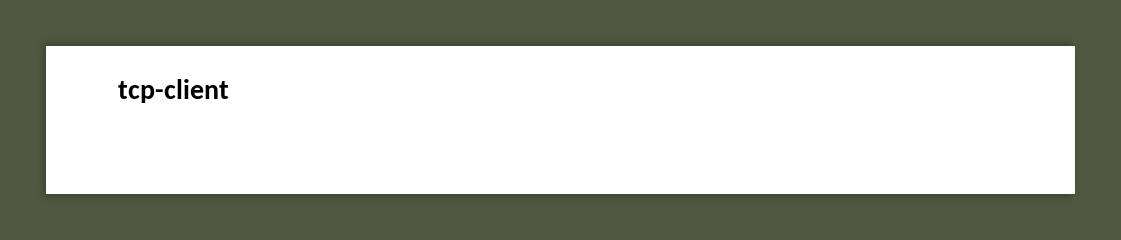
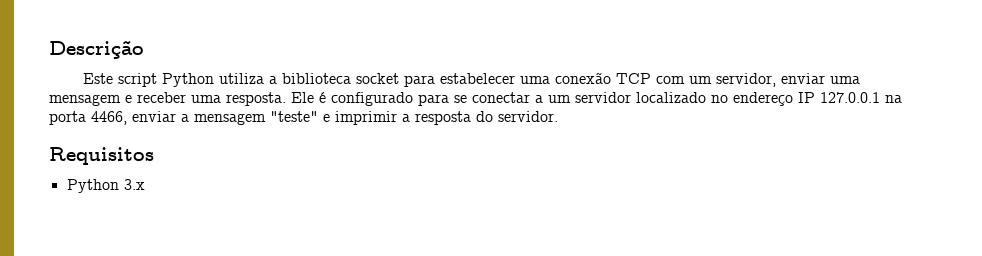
[118,79,229,103] tcp-client -> [49,40,144,59] [83,72,861,87] [49,92,902,106] [49,111,558,125] [49,147,154,165] [66,179,145,193] Descrição // Este script Python utiliza a biblioteca socket para estabelecer uma conexão TCP com um servidor, enviar uma mensagem e receber uma resposta. Ele é configurado para se conectar a um servidor localizado no endereço IP 127.0.0.1 na porta 4466, enviar a mensagem "teste" e imprimir a resposta do servidor. // Requisitos // Python 3.x

